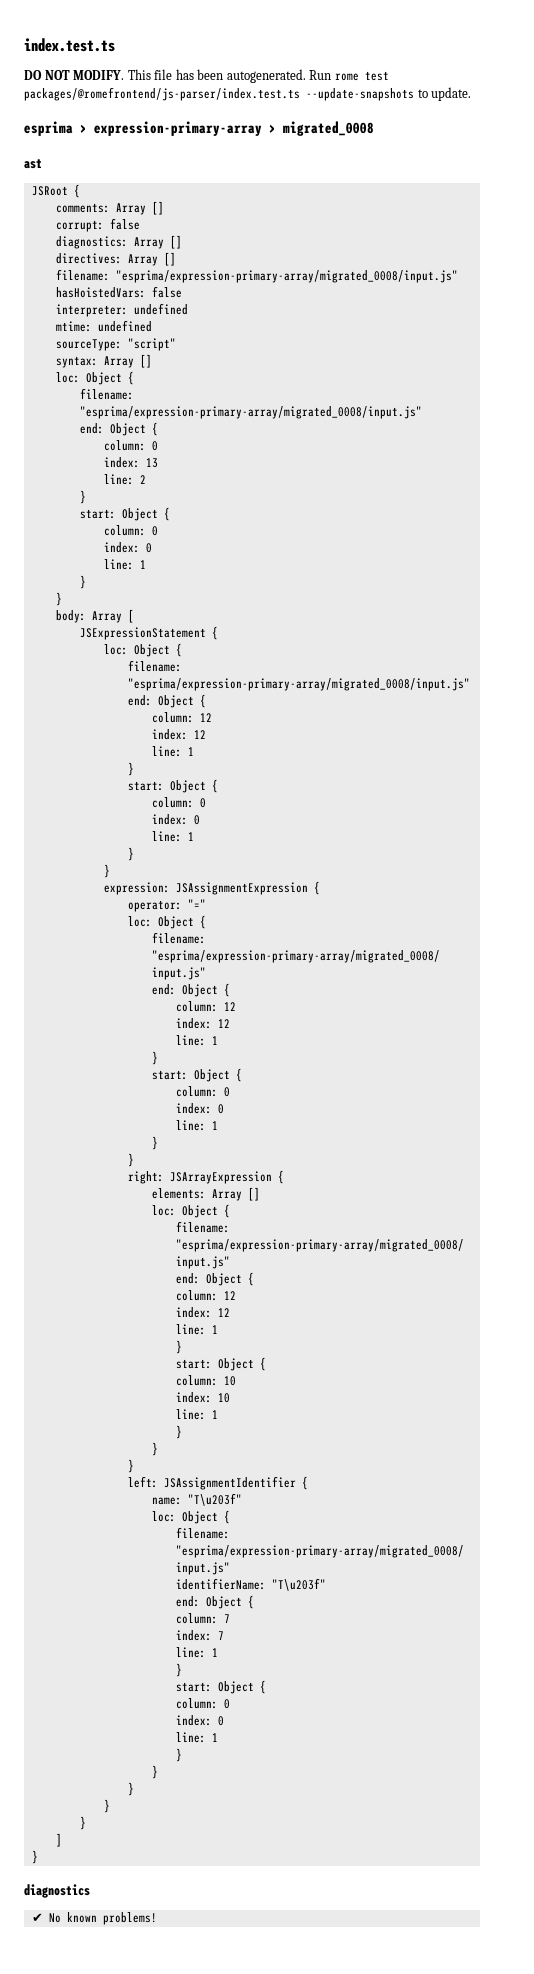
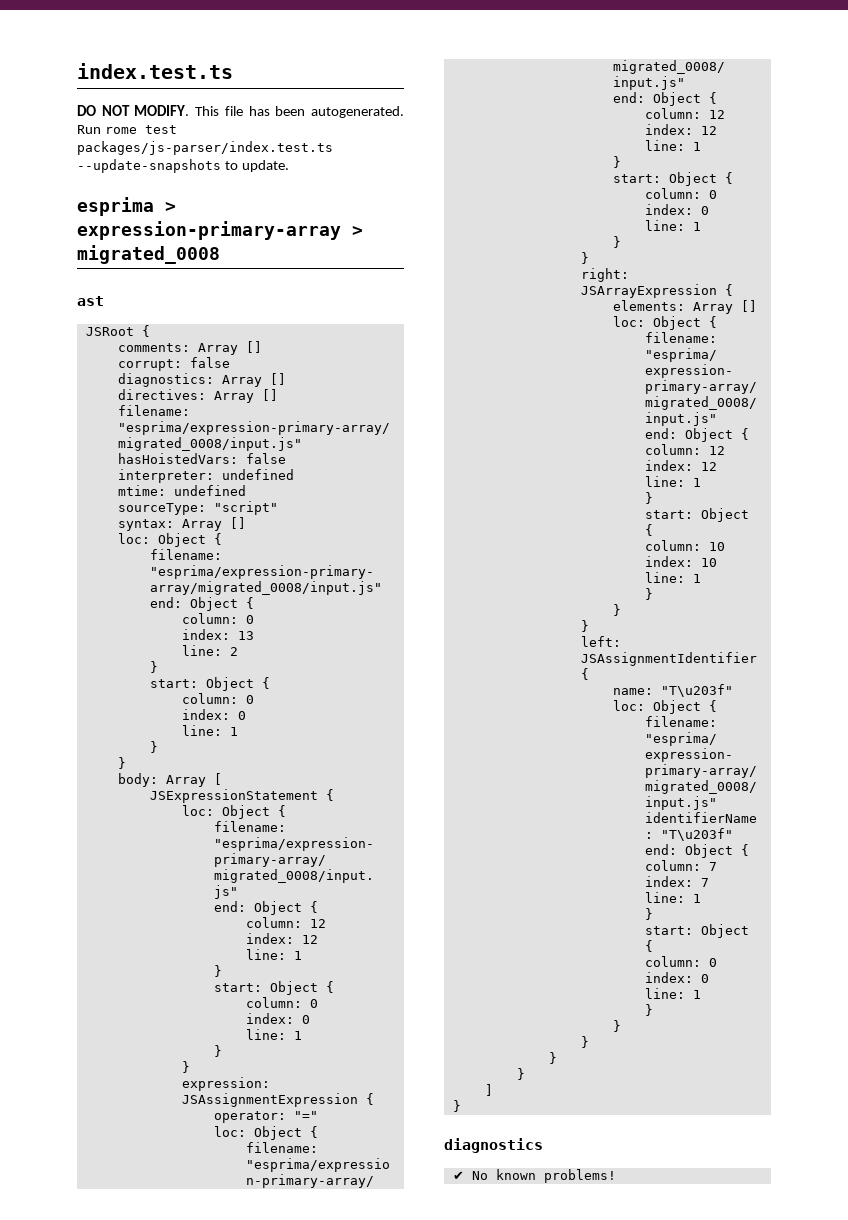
[24,87,300,101] packages/@romefrontend/js-parser/index.test.ts -> [77,141,333,155] packages/js-parser/index.test.ts

